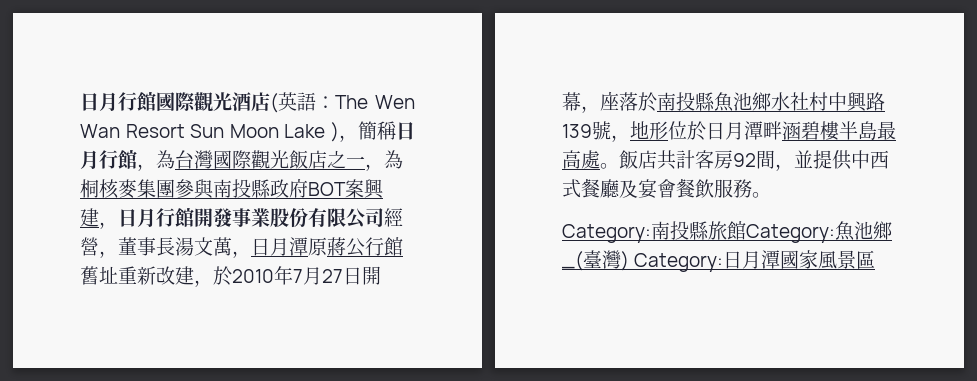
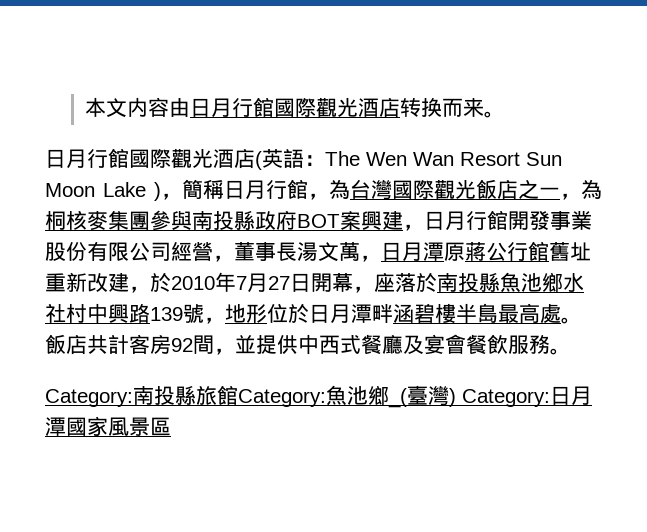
(80, 102) none -> [84,97,505,118] 本文内容由日月行館國際觀光酒店转换而来。 //

